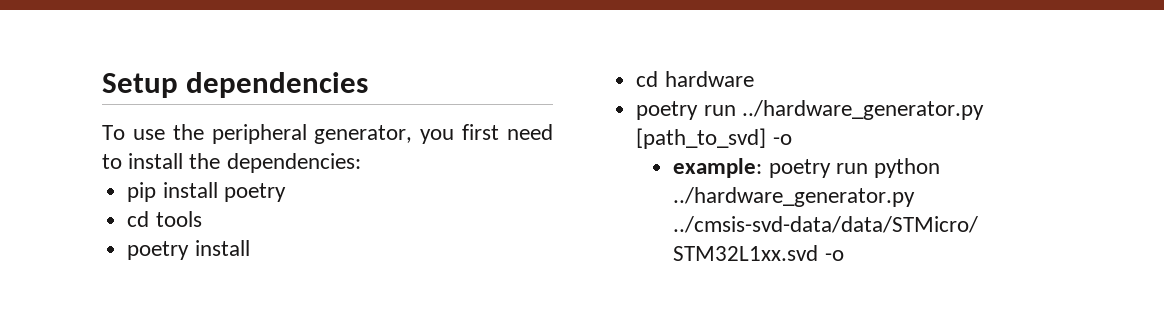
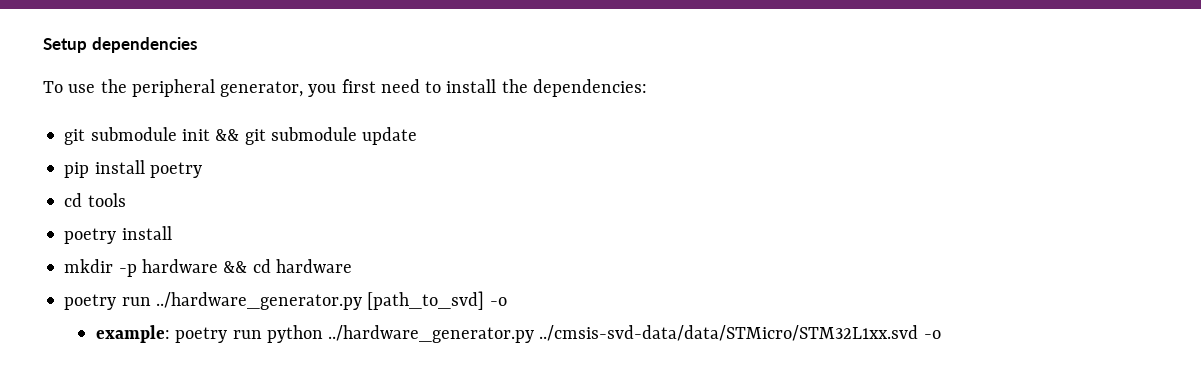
(361, 163) none -> [64,127,418,145] // git submodule init && git submodule update
(250, 248) none -> [64,259,248,277] mkdir -p hardware &&

